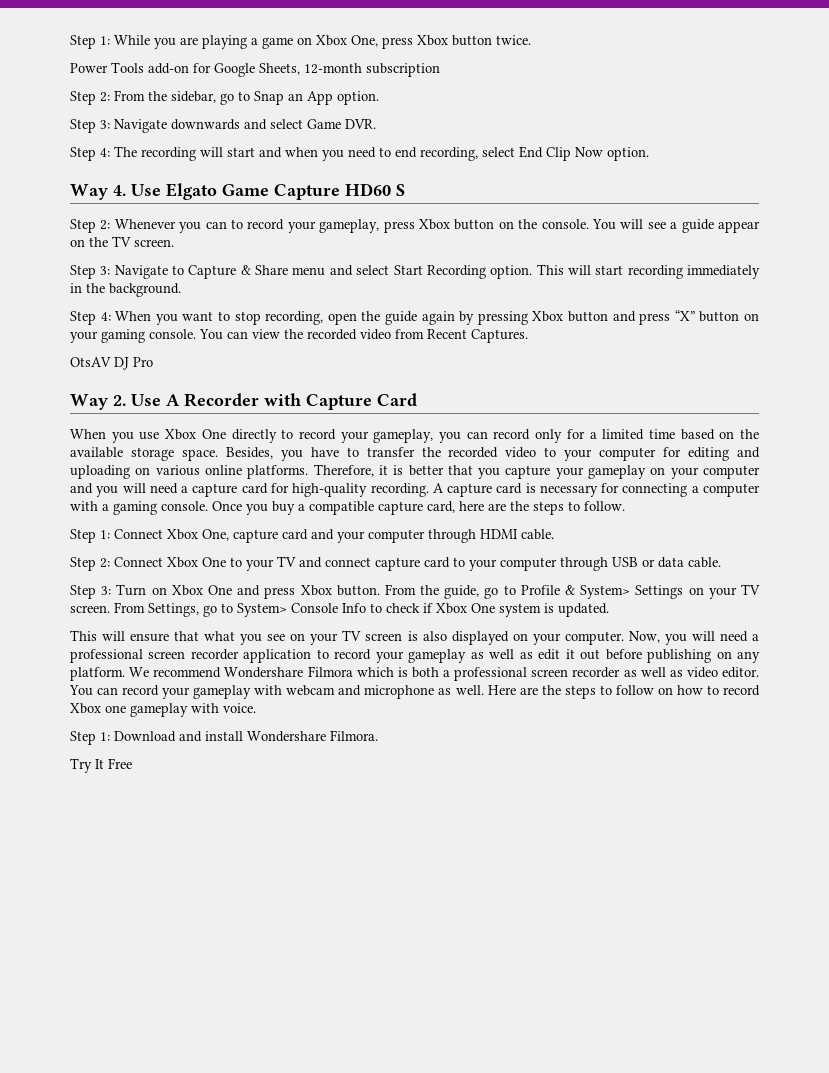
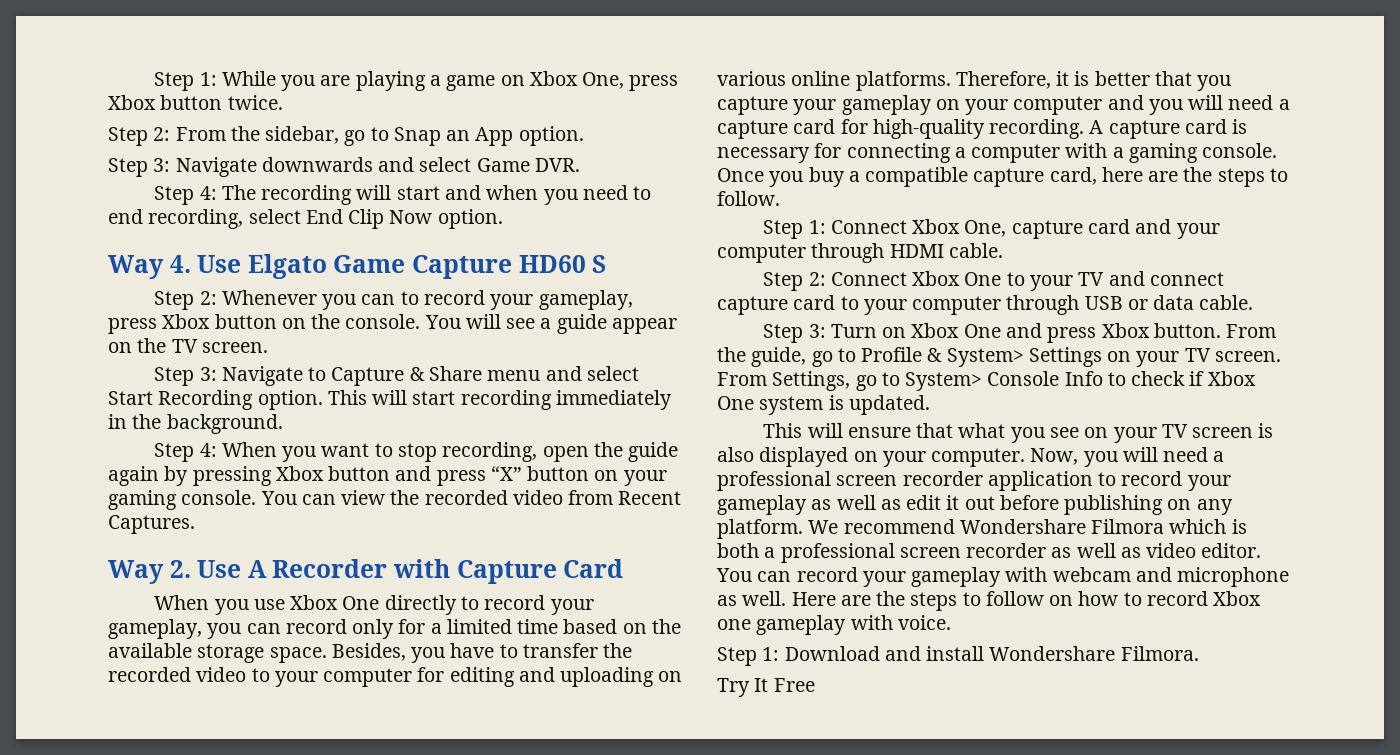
[70,62,440,77] // Power Tools add-on for Google Sheets, 12-month subscription -> (283, 102) none
[70,357,153,370] // OtsAV DJ Pro -> (195, 524) none

